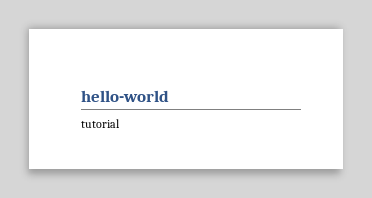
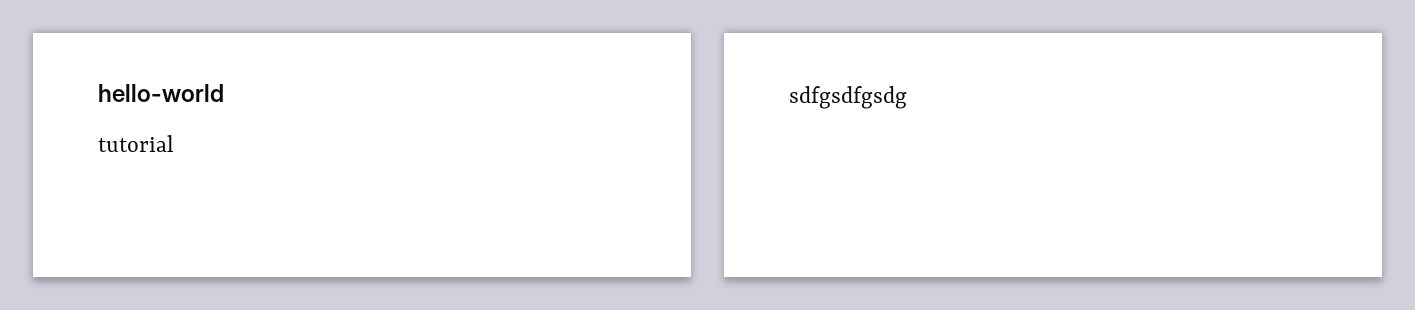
(120, 123) none -> [789,86,907,109] // sdfgsdfgsdg

